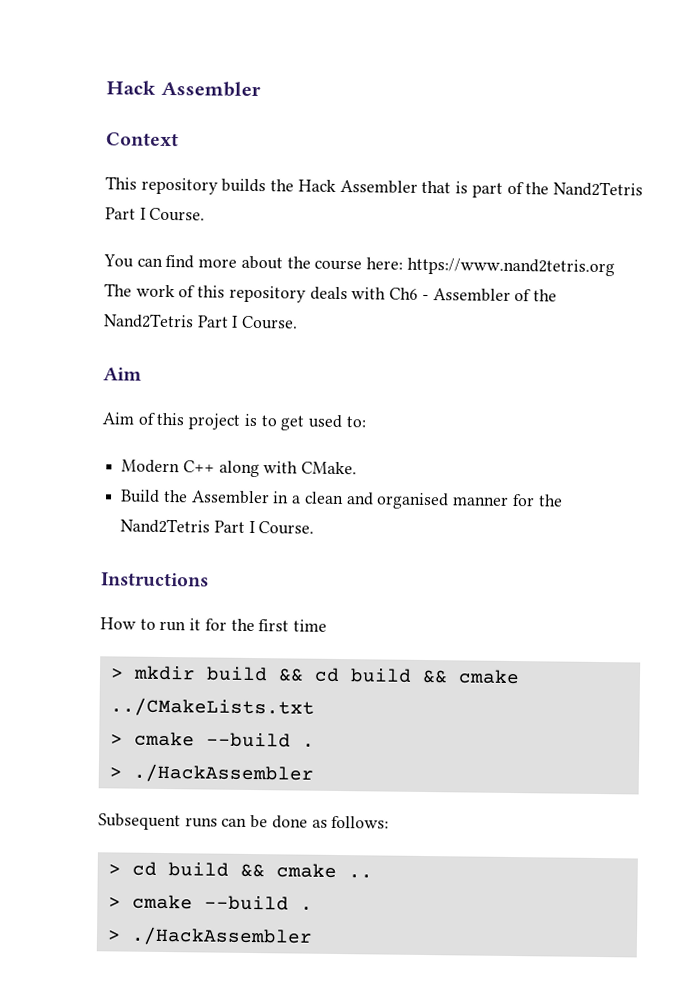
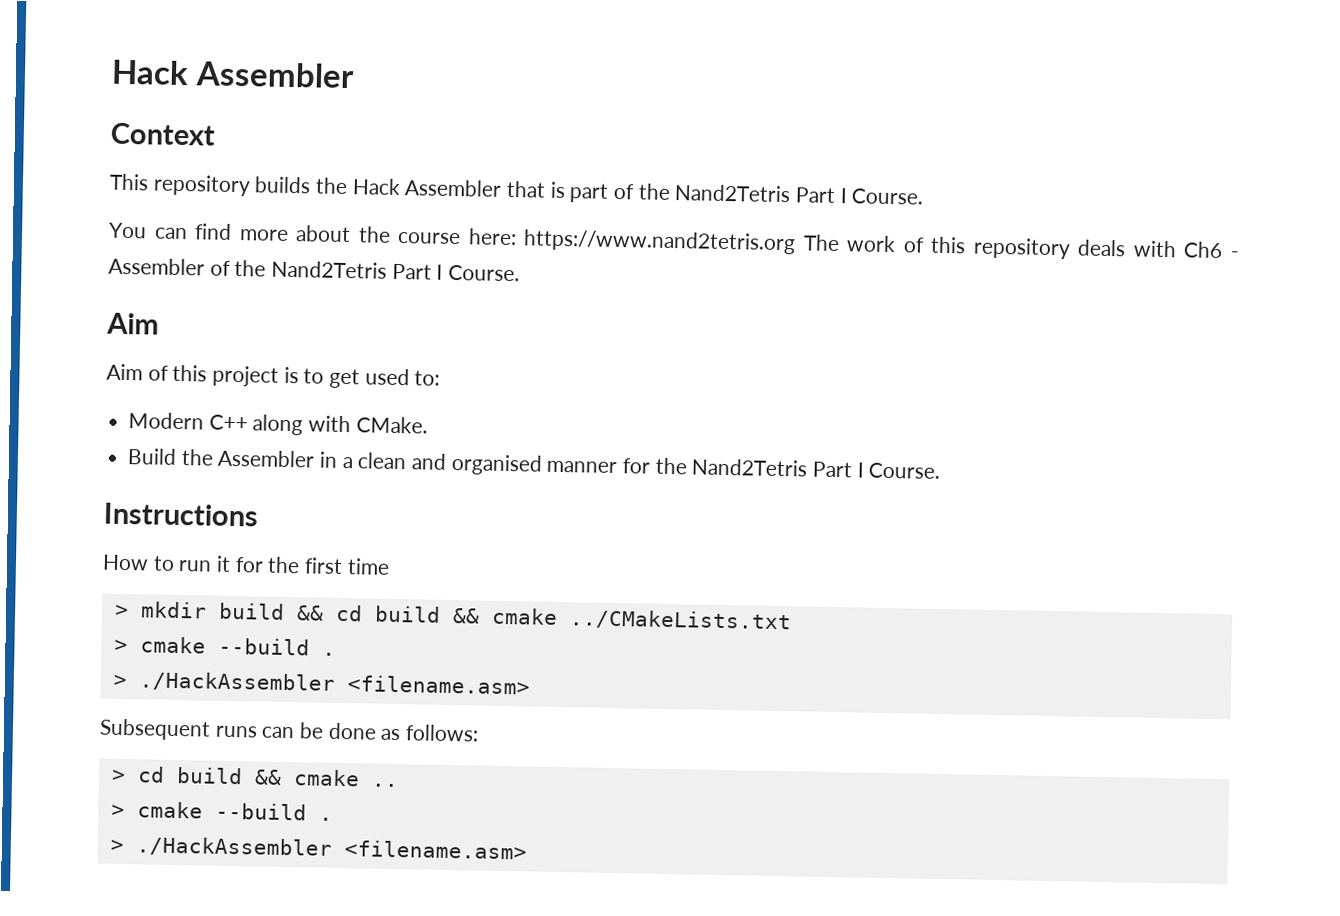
(314, 773) none -> [346,675,530,695] <filename.asm>
(313, 936) none -> [343,840,527,860] <filename.asm>

